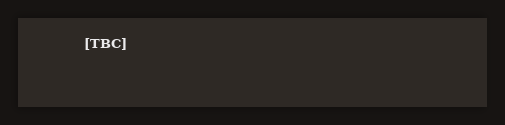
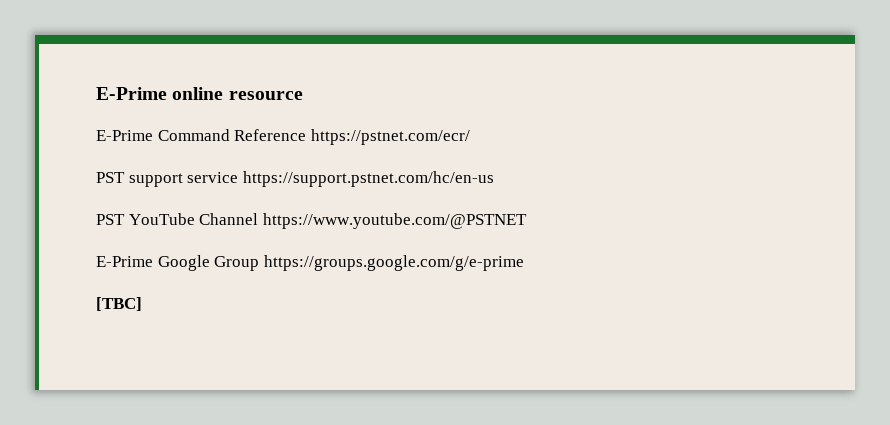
(84, 44) none -> [96,87,303,100] [96,129,470,145] [96,171,494,187] [96,213,527,229] [96,255,524,271] E-Prime online resource // E-Prime Command Reference https://pstnet.com/ecr/ // PST support service https://support.pstnet.com/hc/en-us // PST YouTube Channel https://www.youtube.com/@PSTNET // E-Prime Google Group https://groups.google.com/g/e-prime //

